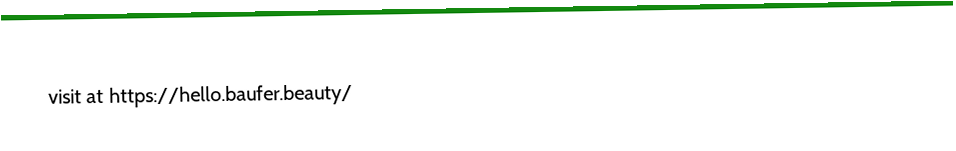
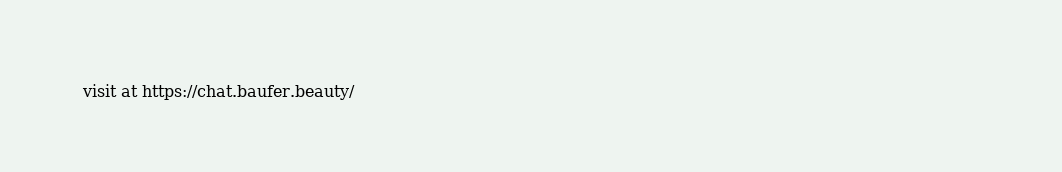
[108,83,353,108] https://hello.baufer.beauty/ -> [142,85,355,100] https://chat.baufer.beauty/

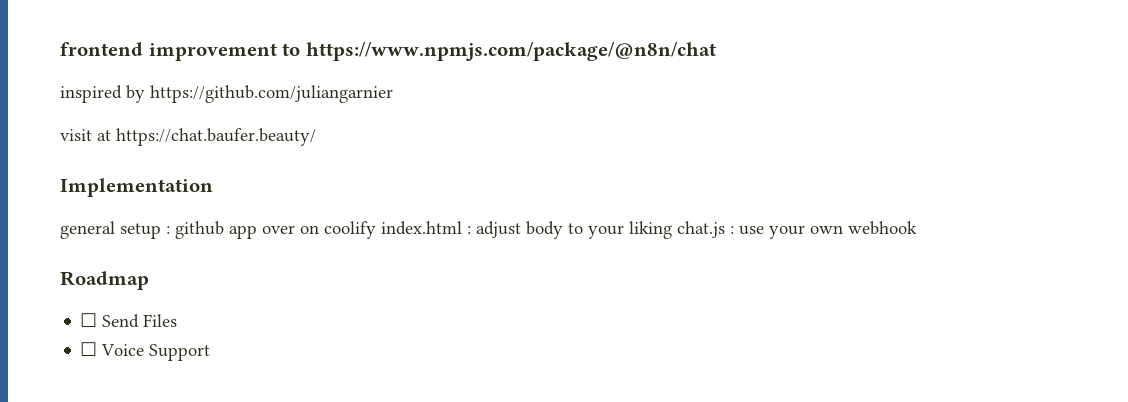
[82,84,355,100] visit at https://chat.baufer.beauty/ -> [60,42,716,61] [60,85,393,103] [60,128,316,146] [60,178,213,197] [60,221,917,239] [60,271,149,290] [80,313,178,328] [80,342,211,361] frontend improvement to https://www.npmjs.com/package/@n8n/chat // inspired by https://github.com/juliangarnier // visit at https://chat.baufer.beauty/ // Implementation // general setup : github app over on coolify index.html : adjust body to your liking chat.js : use your own webhook // Roadmap // ☐ Send Files // ☐ Voice Support

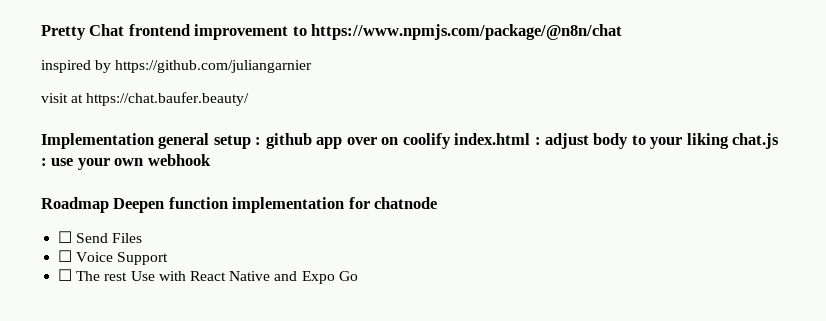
(60, 49) none -> [41,24,125,40] Pretty Chat
(213, 187) // -> (154, 141) none
(149, 280) none -> [113,197,438,213] Deepen function implementation for chatnode
(211, 352) none -> [58,269,358,284] // ☐ The rest Use with React Native and Expo Go

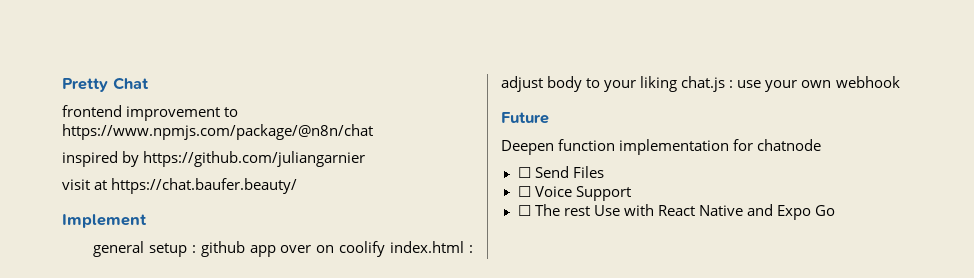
(125, 30) none -> (149, 83) //
[41,133,154,149] Implementation -> [62,214,147,228] Implement //
[41,197,109,213] Roadmap -> [501,112,549,124] Future //

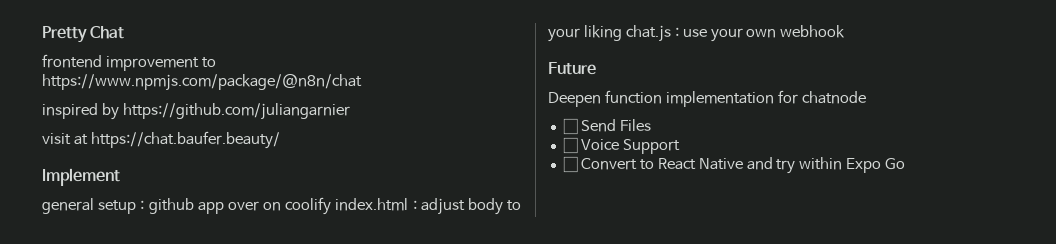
[534,204,654,216] The rest Use with -> [580,158,654,170] Convert to
(773, 210) none -> [776,157,843,174] try within

